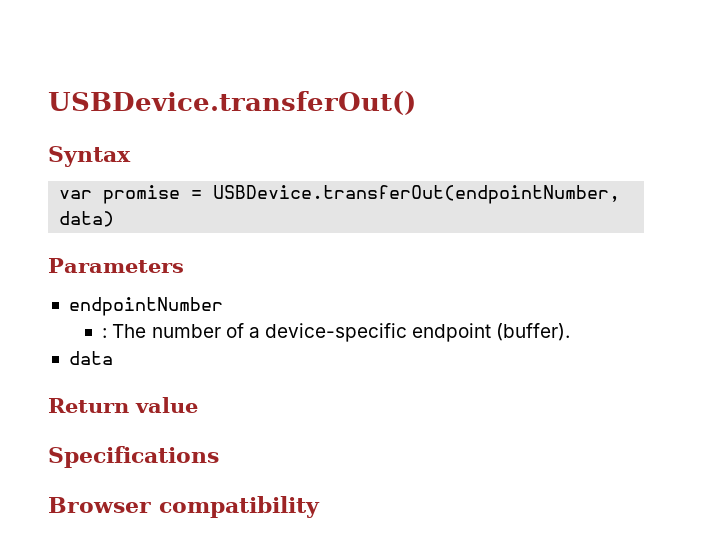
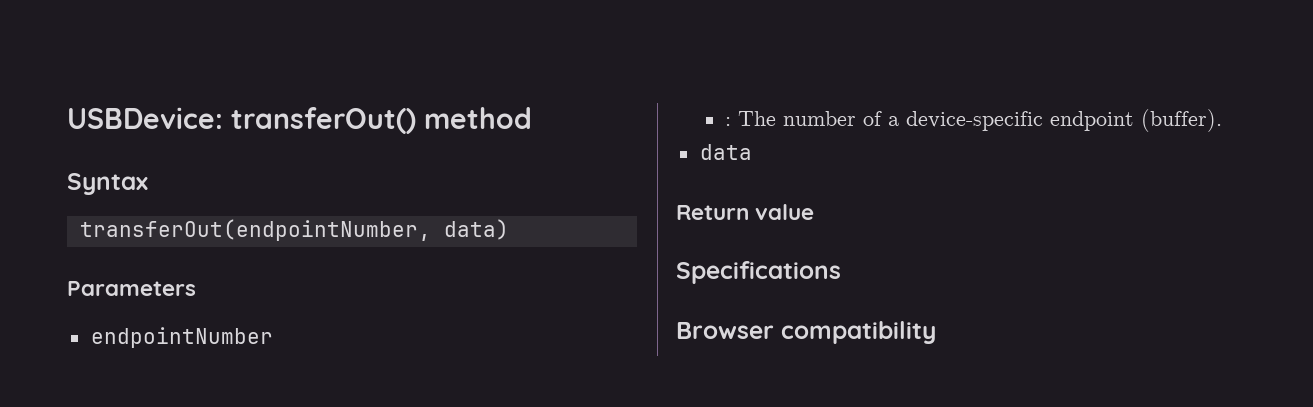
[48,91,416,115] [48,146,131,167] [59,185,621,204] USBDevice.transferOut() // Syntax // var promise = USBDevice.transferOut(endpointNumber, -> [67,107,532,134] [67,173,148,195] [79,219,431,241] USBDevice: transferOut() method // Syntax // transferOut(endpointNumber,

